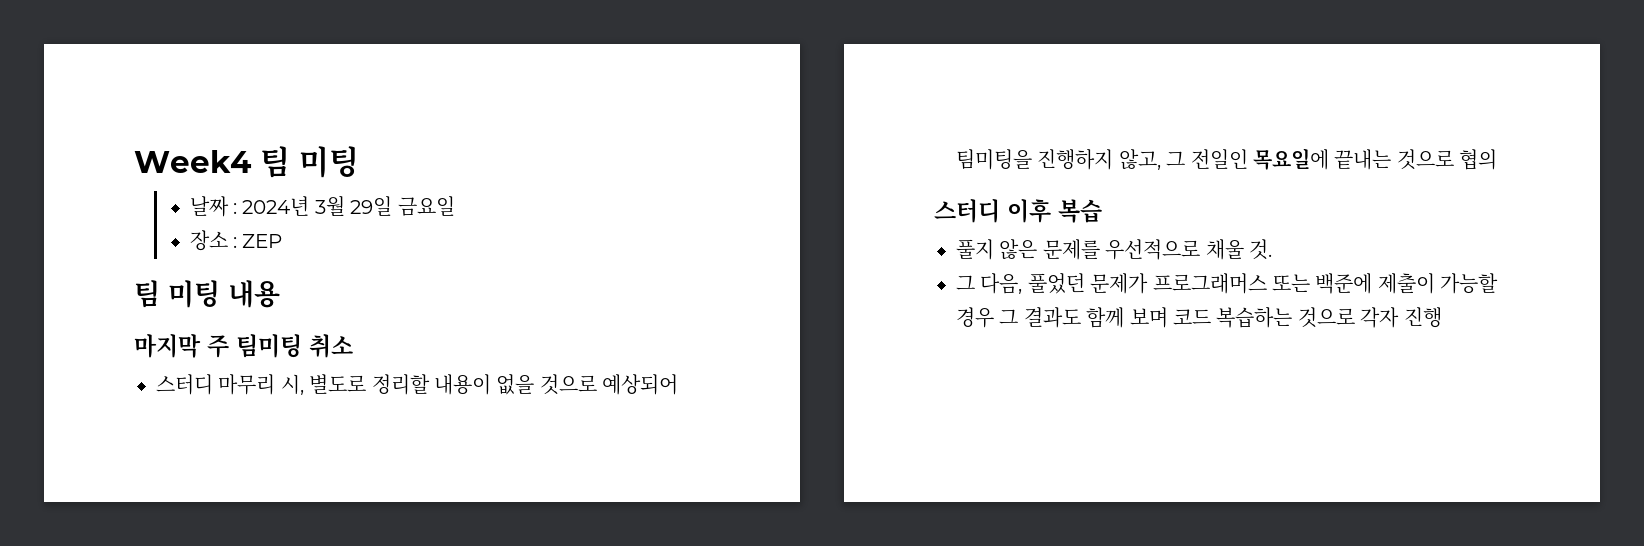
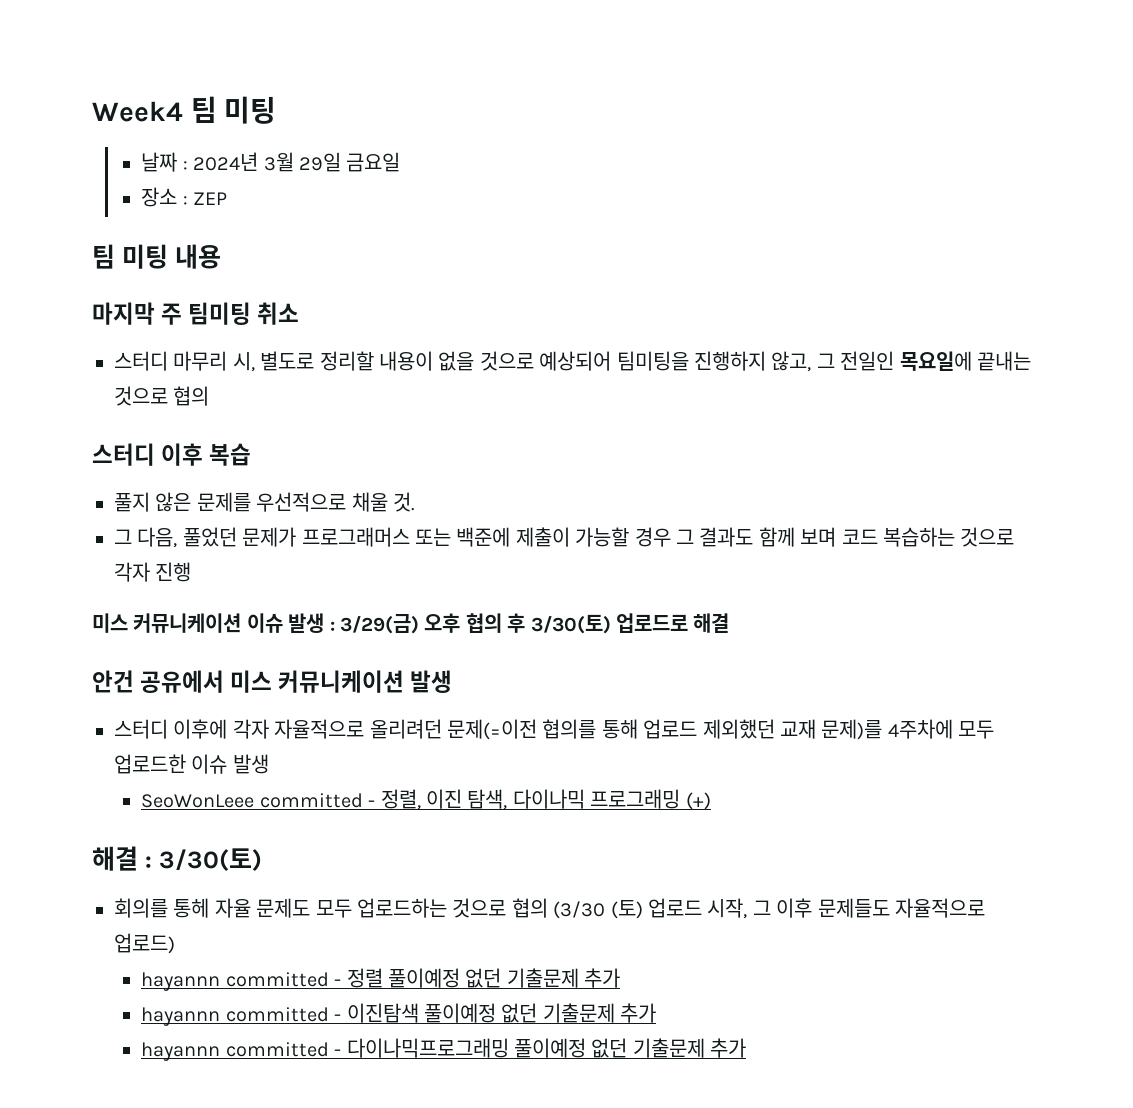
(1442, 317) none -> [92,613,730,634] [92,670,453,693] [114,719,995,740] [114,754,269,774] [141,789,711,810] [92,846,262,871] [114,898,985,919] [114,933,175,954] [141,968,621,991] [141,1003,657,1026] [141,1038,747,1061] // 미스 커뮤니케이션 이슈 발생 : 3/29(금) 오후 협의 후 3/30(토) 업로드로 해결 // 안건 공유에서 미스 커뮤니케이션 발생 // 스터디 이후에 각자 자율적으로 올리려던 문제(=이전 협의를 통해 업로드 제외했던 교재 문제)를 4주차에 모두 업로드한 이슈 발생 // SeoWonLeee committed - 정렬, 이진 탐색, 다이나믹 프로그래밍 (+) // 해결 : 3/30(토) // 회의를 통헤 자율 문제도 모두 업로드하는 것으로 협의 (3/30 (토) 업로드 시작, 그 이후 문제들도 자율적으로 업로드) // hayannn committed - 정렬 풀이예정 없던 기출문제 추가 // hayannn committed - 이진탐색 풀이예정 없던 기출문제 추가 // hayannn committed - 다이나믹프로그래밍 풀이예정 없던 기출문제 추가

